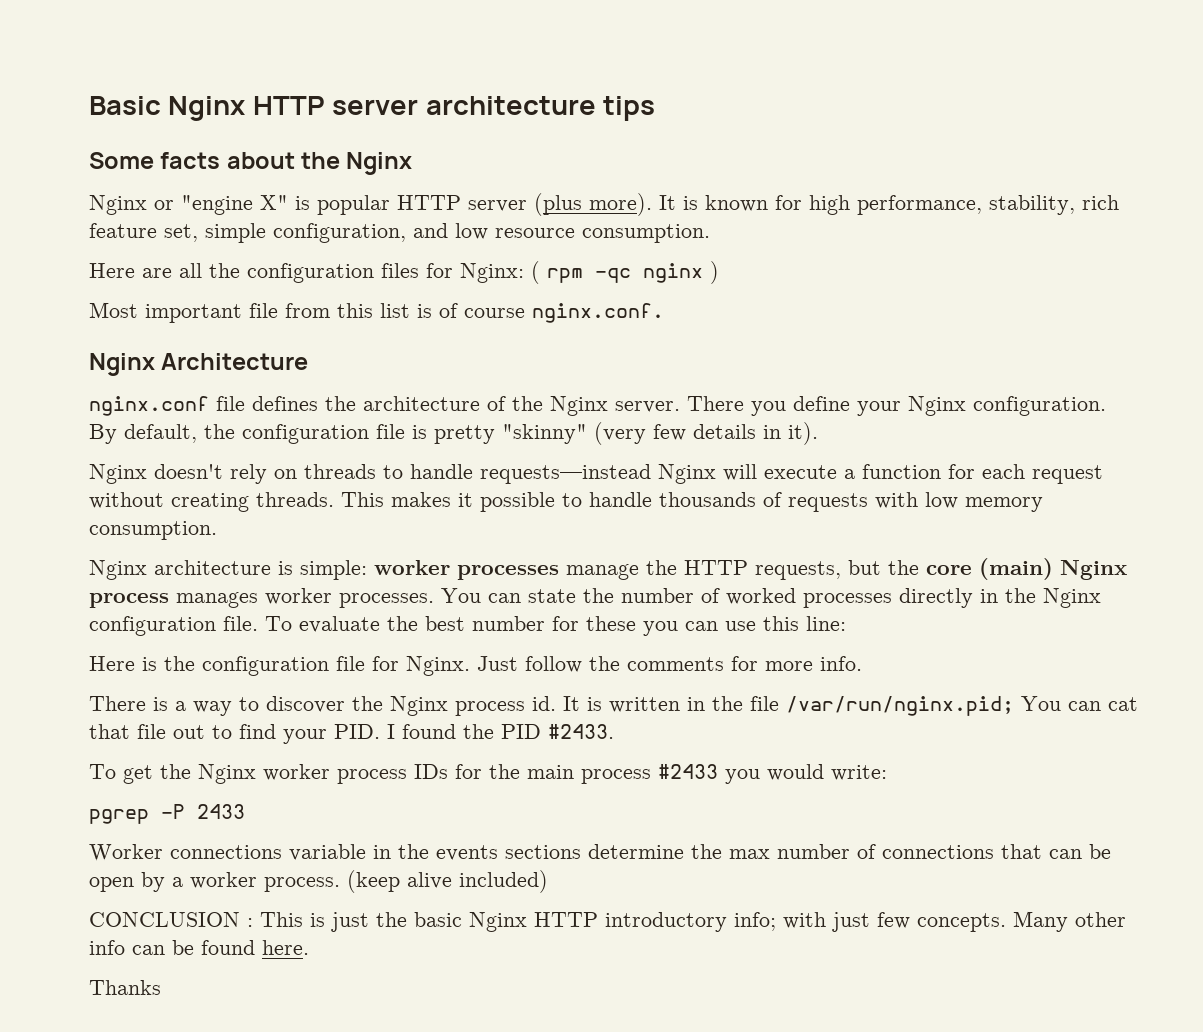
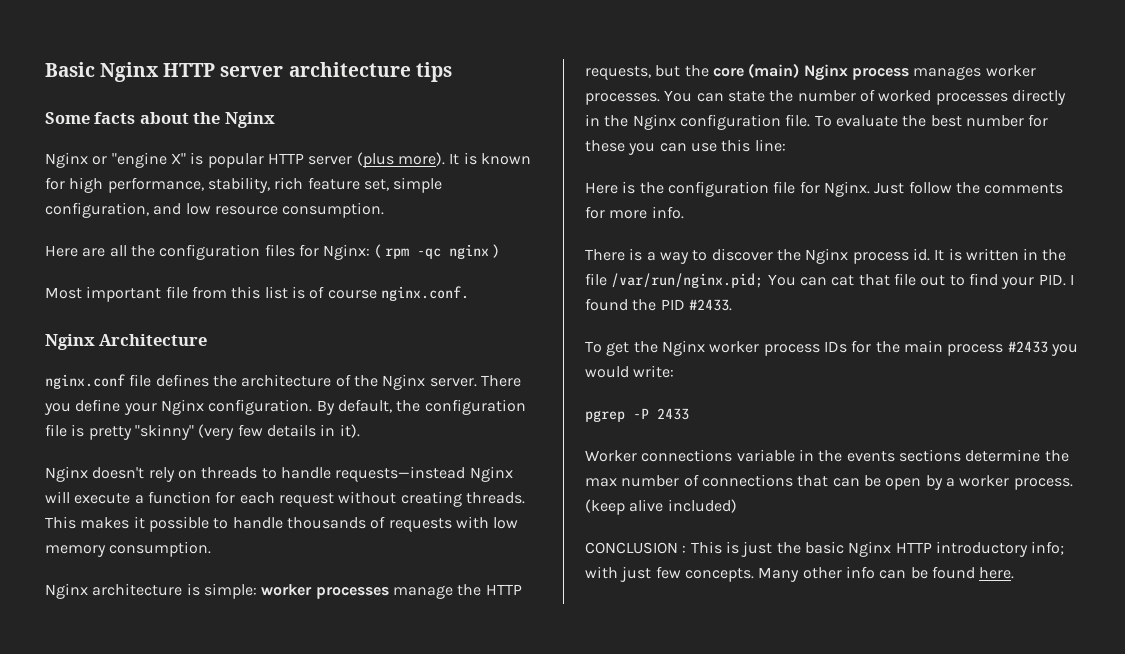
[89,980,161,995] // Thanks -> (1015, 573) none

